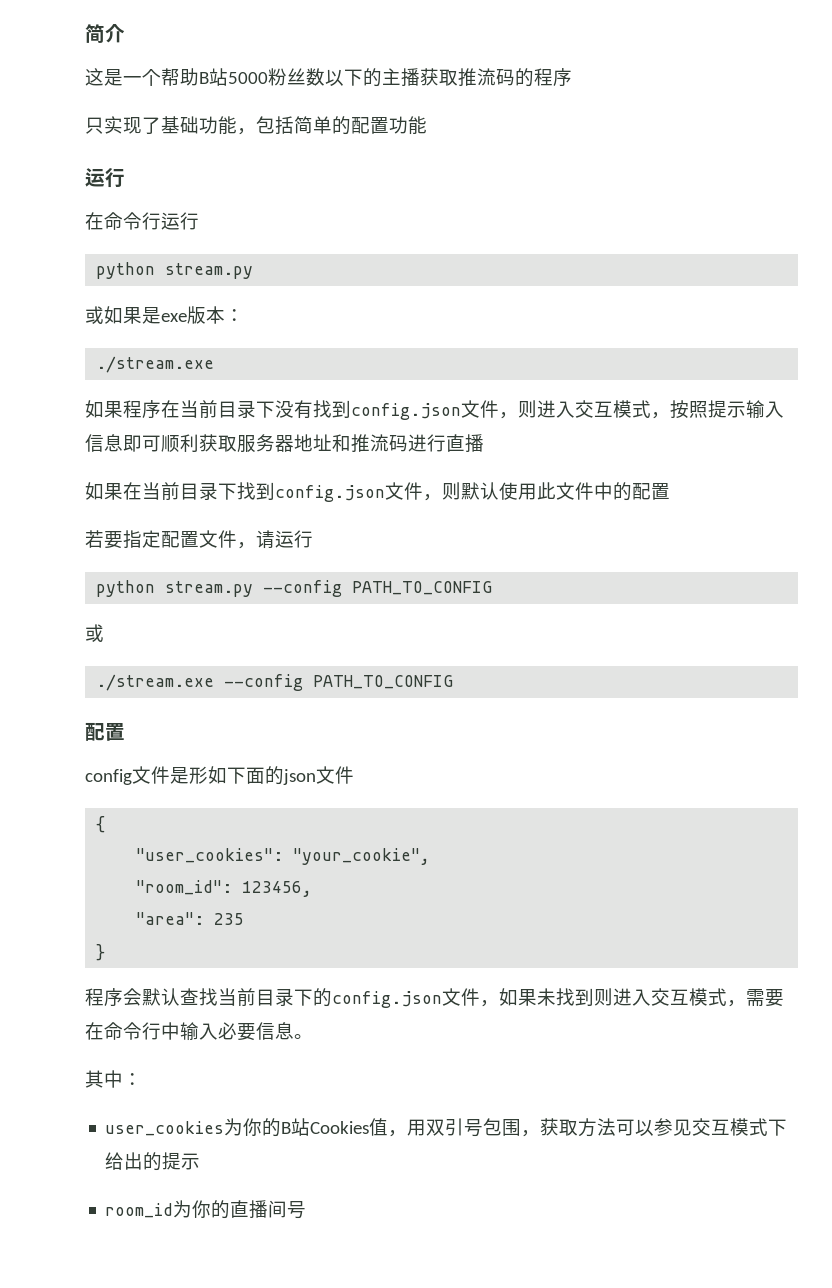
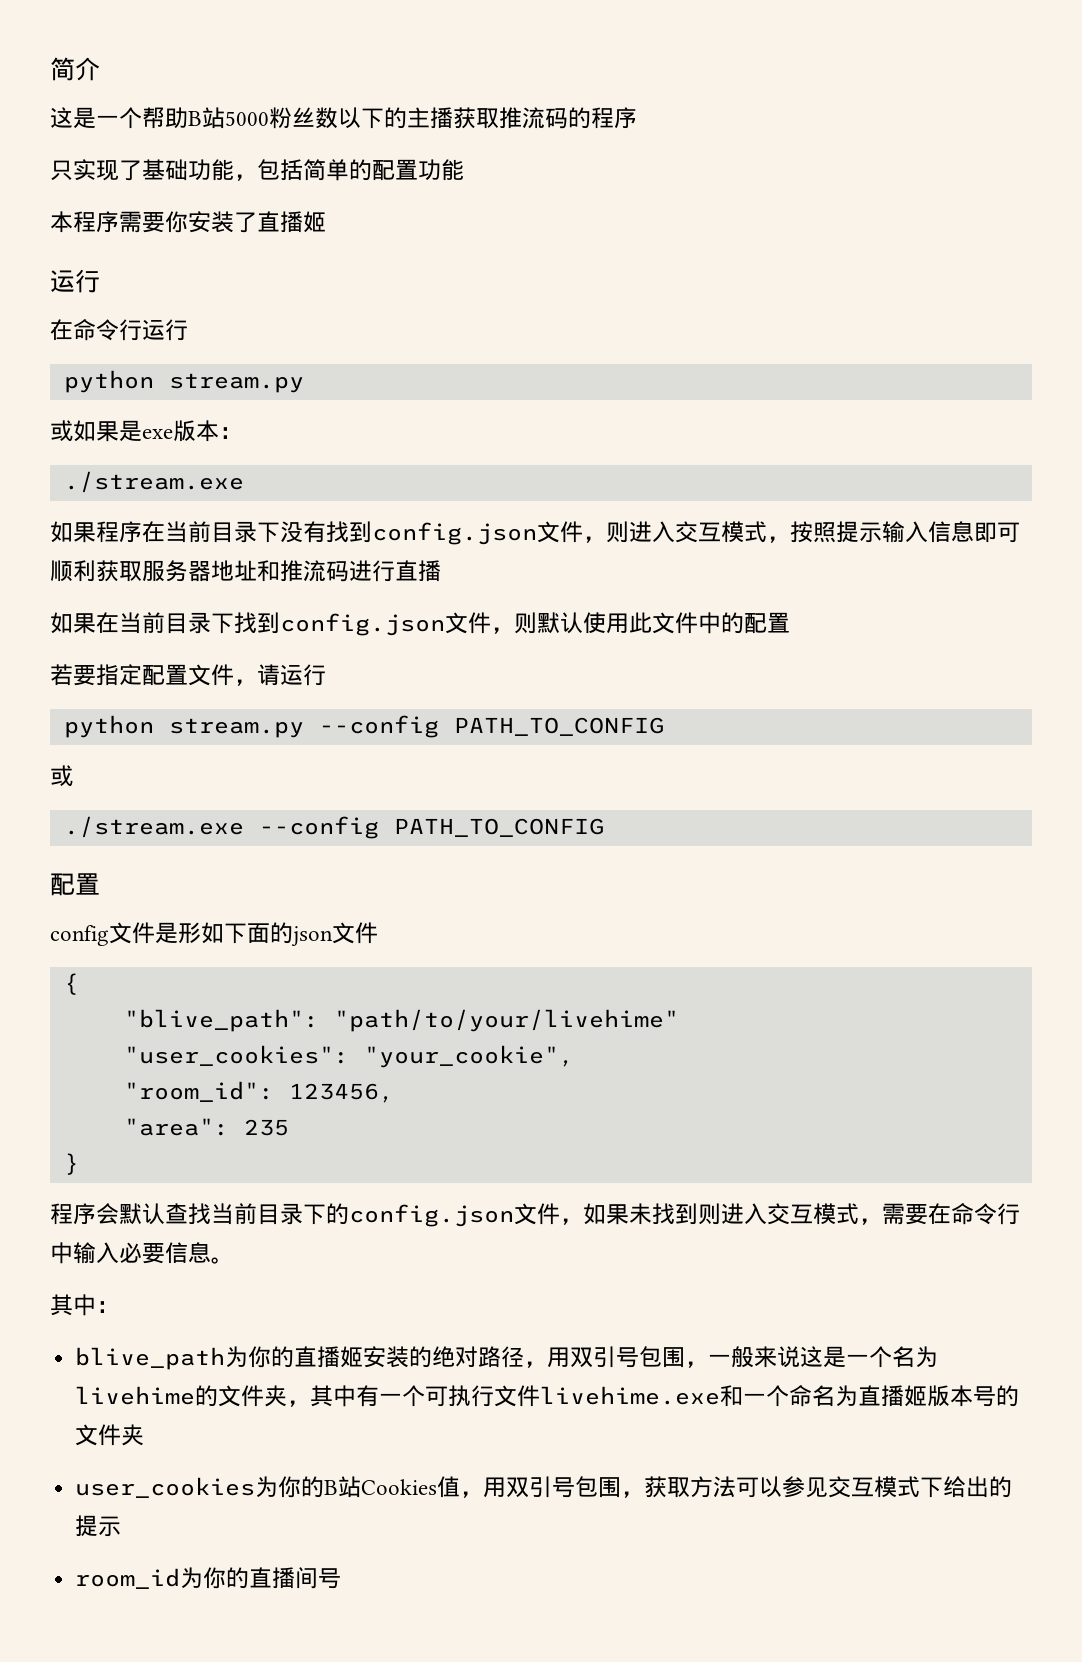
(427, 125) none -> [50,211,326,233] // 本程序需要你安装了直播姬
(106, 824) none -> [123,1009,679,1032] // "blive_path": "path/to/your/livehime"
(142, 1079) none -> [75,1346,939,1370] [75,1385,1020,1407] [75,1424,145,1446] // blive_path为你的直播姬安装的绝对路径，用双引号包围，一般来说这是一个名为livehime的文件夹，其中有一个可执行文件livehime.exe和一个命名为直播姬版本号的文件夹

